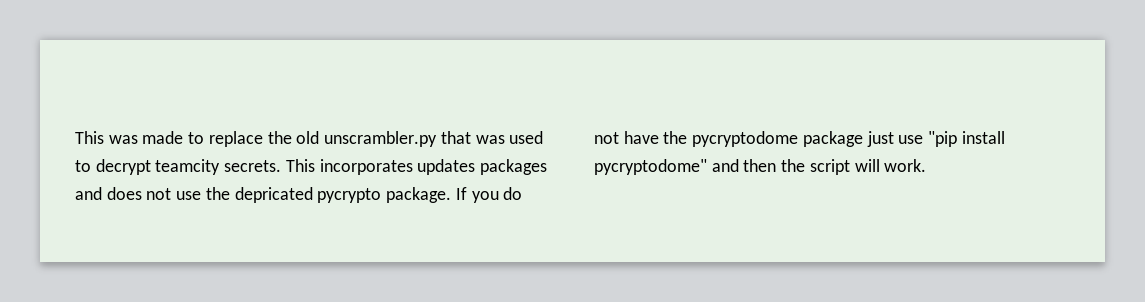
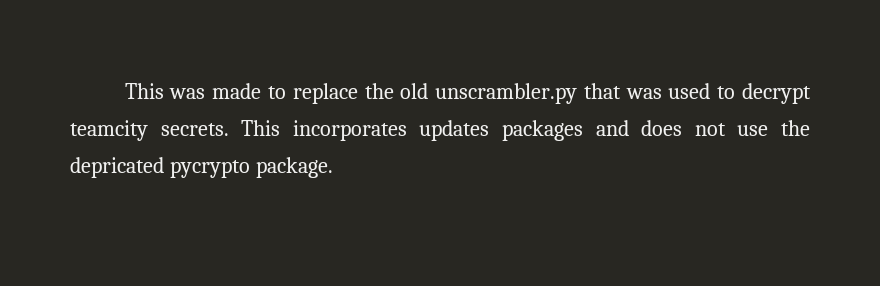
[455,187,523,203] [594,131,1005,147] [594,159,927,175] If you do not have the pycryptodome package just use "pip install pycryptodome" and then the script will work. -> (333, 167) none

